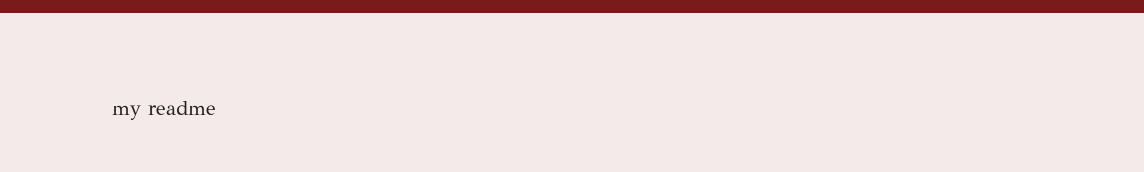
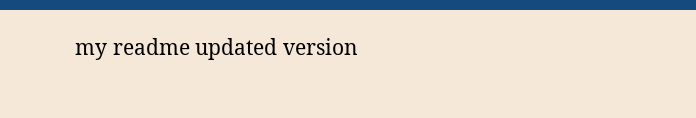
(216, 108) none -> [195,38,359,60] updated version

